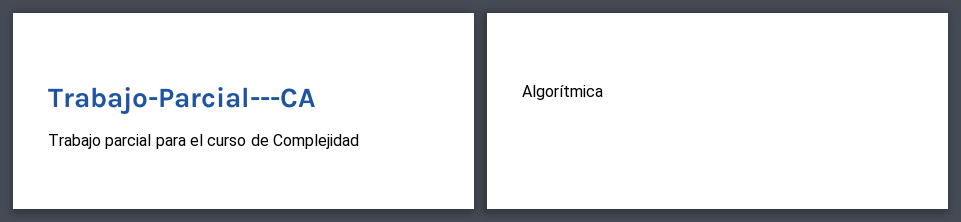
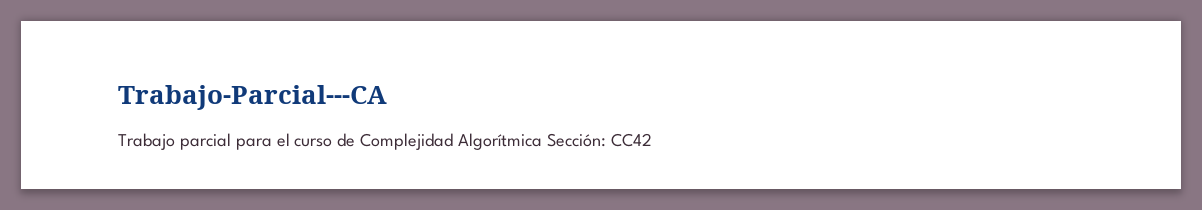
(603, 92) none -> [546,133,652,147] Sección: CC42

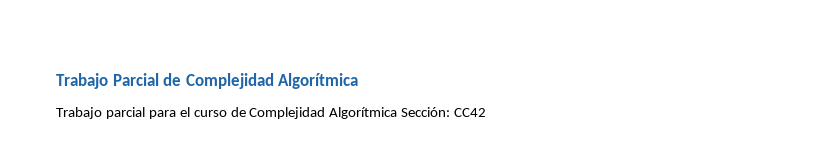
[118,85,387,110] Trabajo-Parcial---CA -> [56,73,359,89] Trabajo Parcial de Complejidad Algorítmica

